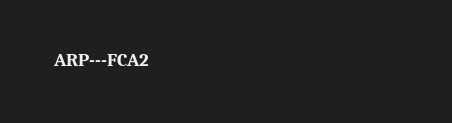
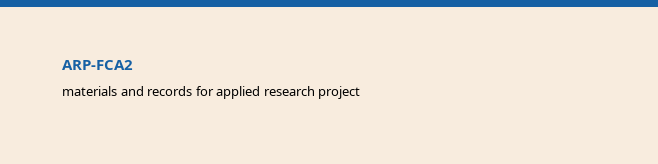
[53,54,149,66] ARP---FCA2 -> [62,60,133,70] [62,86,361,99] ARP-FCA2 // materials and records for applied research project

